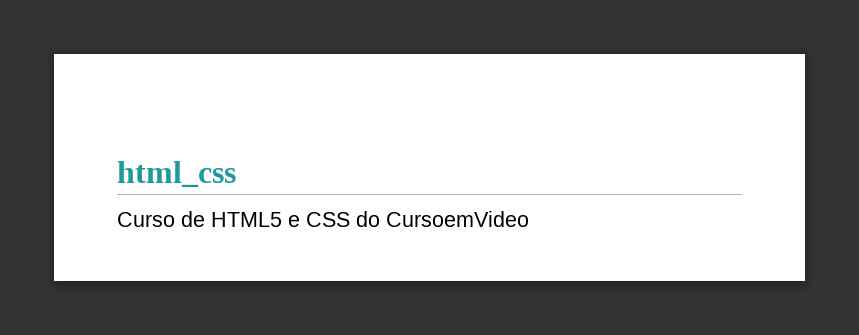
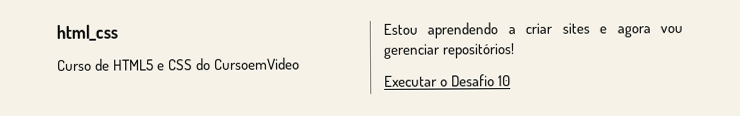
(529, 219) none -> [383,22,683,39] [383,43,516,59] [384,74,512,87] // Estou aprendendo a criar sites e agora vou gerenciar repositórios! // Executar o Desafio 10

